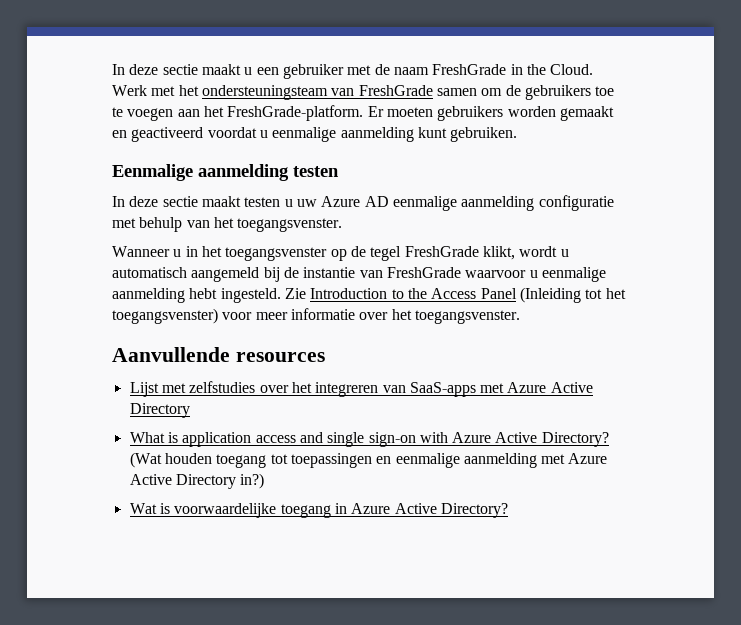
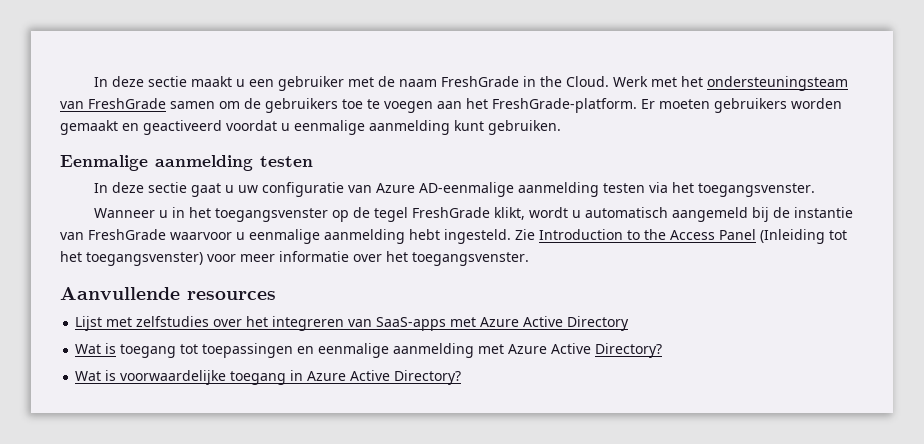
[201,195,614,211] [112,217,210,232] maakt testen u uw Azure AD eenmalige aanmelding configuratie met behulp van -> [190,182,668,197] gaat u uw configuratie van Azure AD-eenmalige aanmelding testen via
[129,432,609,447] [129,452,212,468] What is application access and single sign-on with Azure Active Directory? (Wat houden -> [75,343,117,354] Wat is
[175,473,265,489] Directory in?) -> [595,343,663,358] Directory?

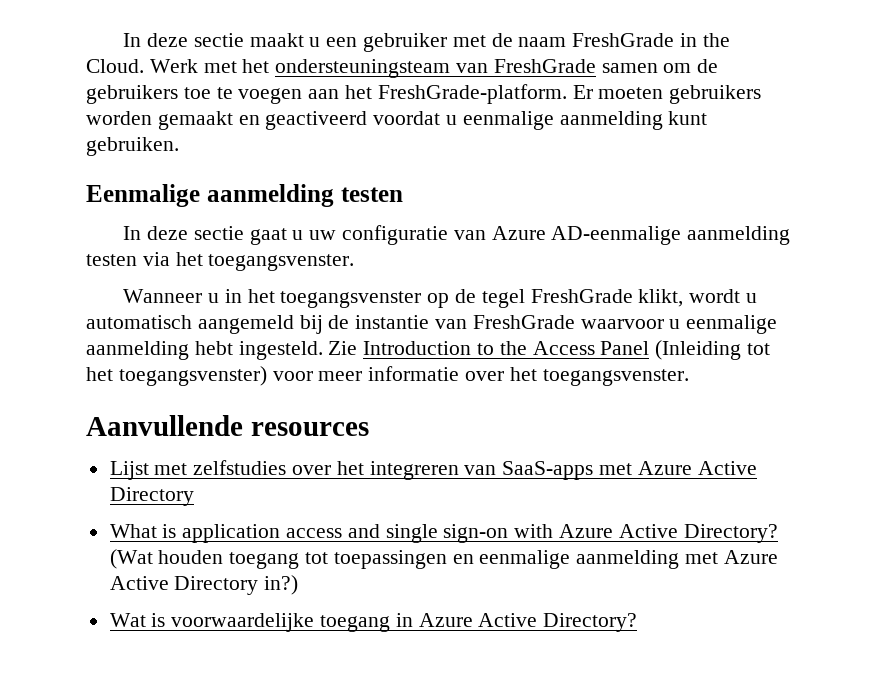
[75,343,117,354] Wat is -> [109,524,778,543] [109,549,224,569] What is application access and single sign-on with Azure Active Directory? (Wat houden
[595,343,663,358] Directory? -> [174,575,299,595] Directory in?)

